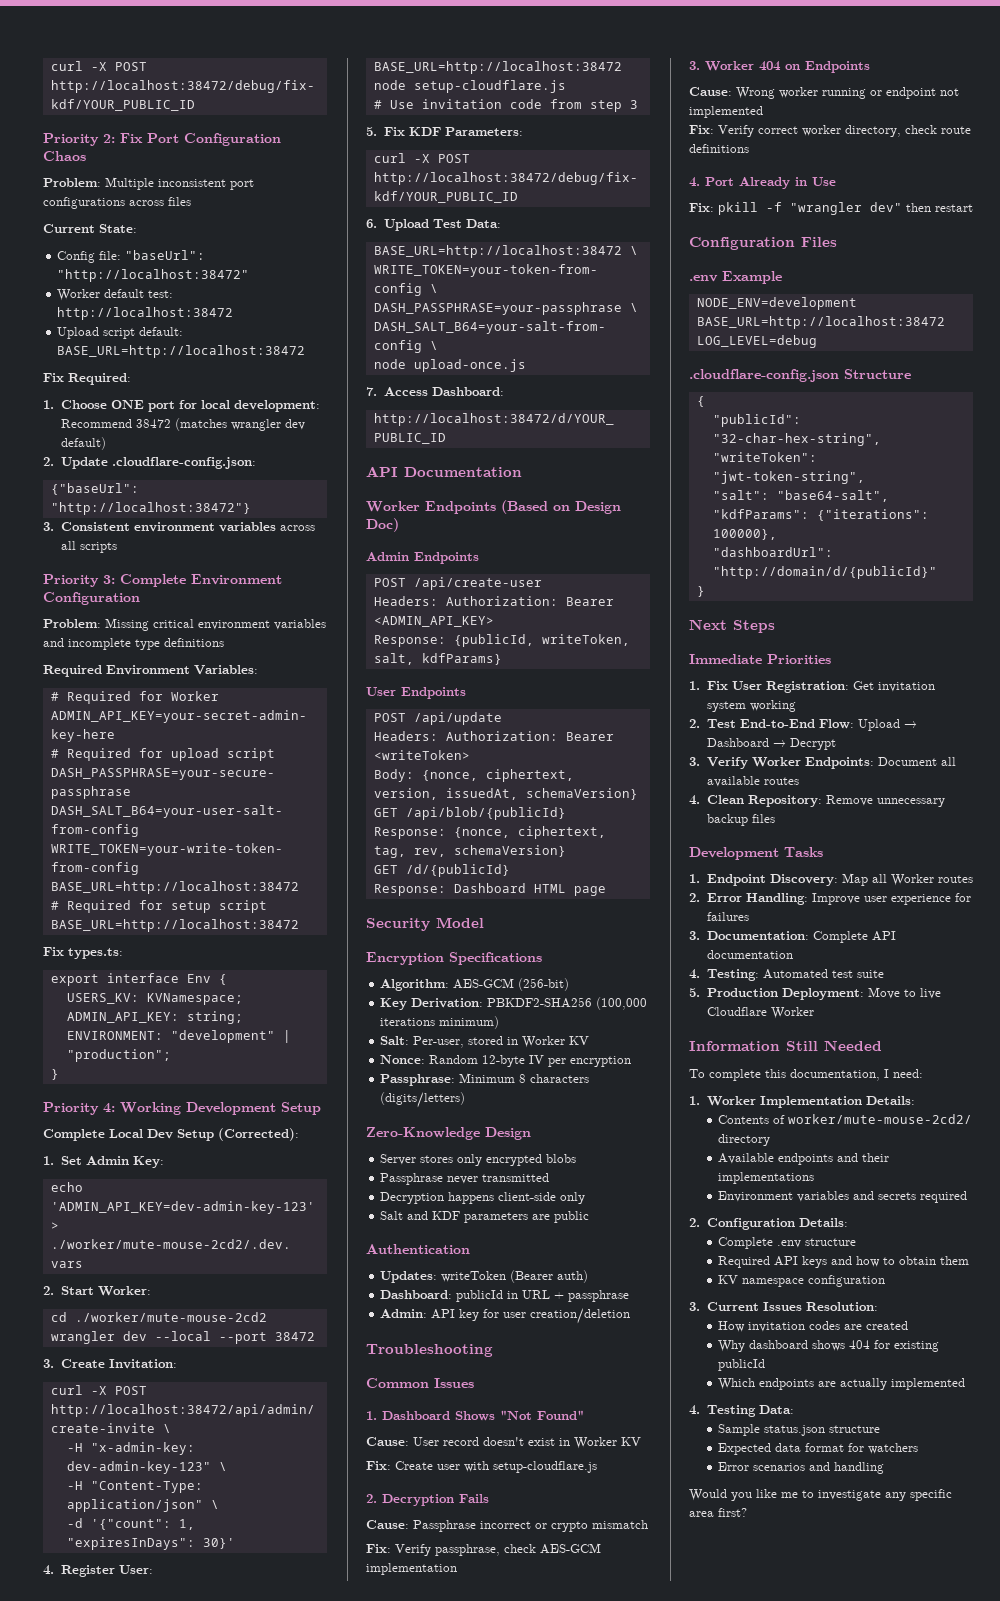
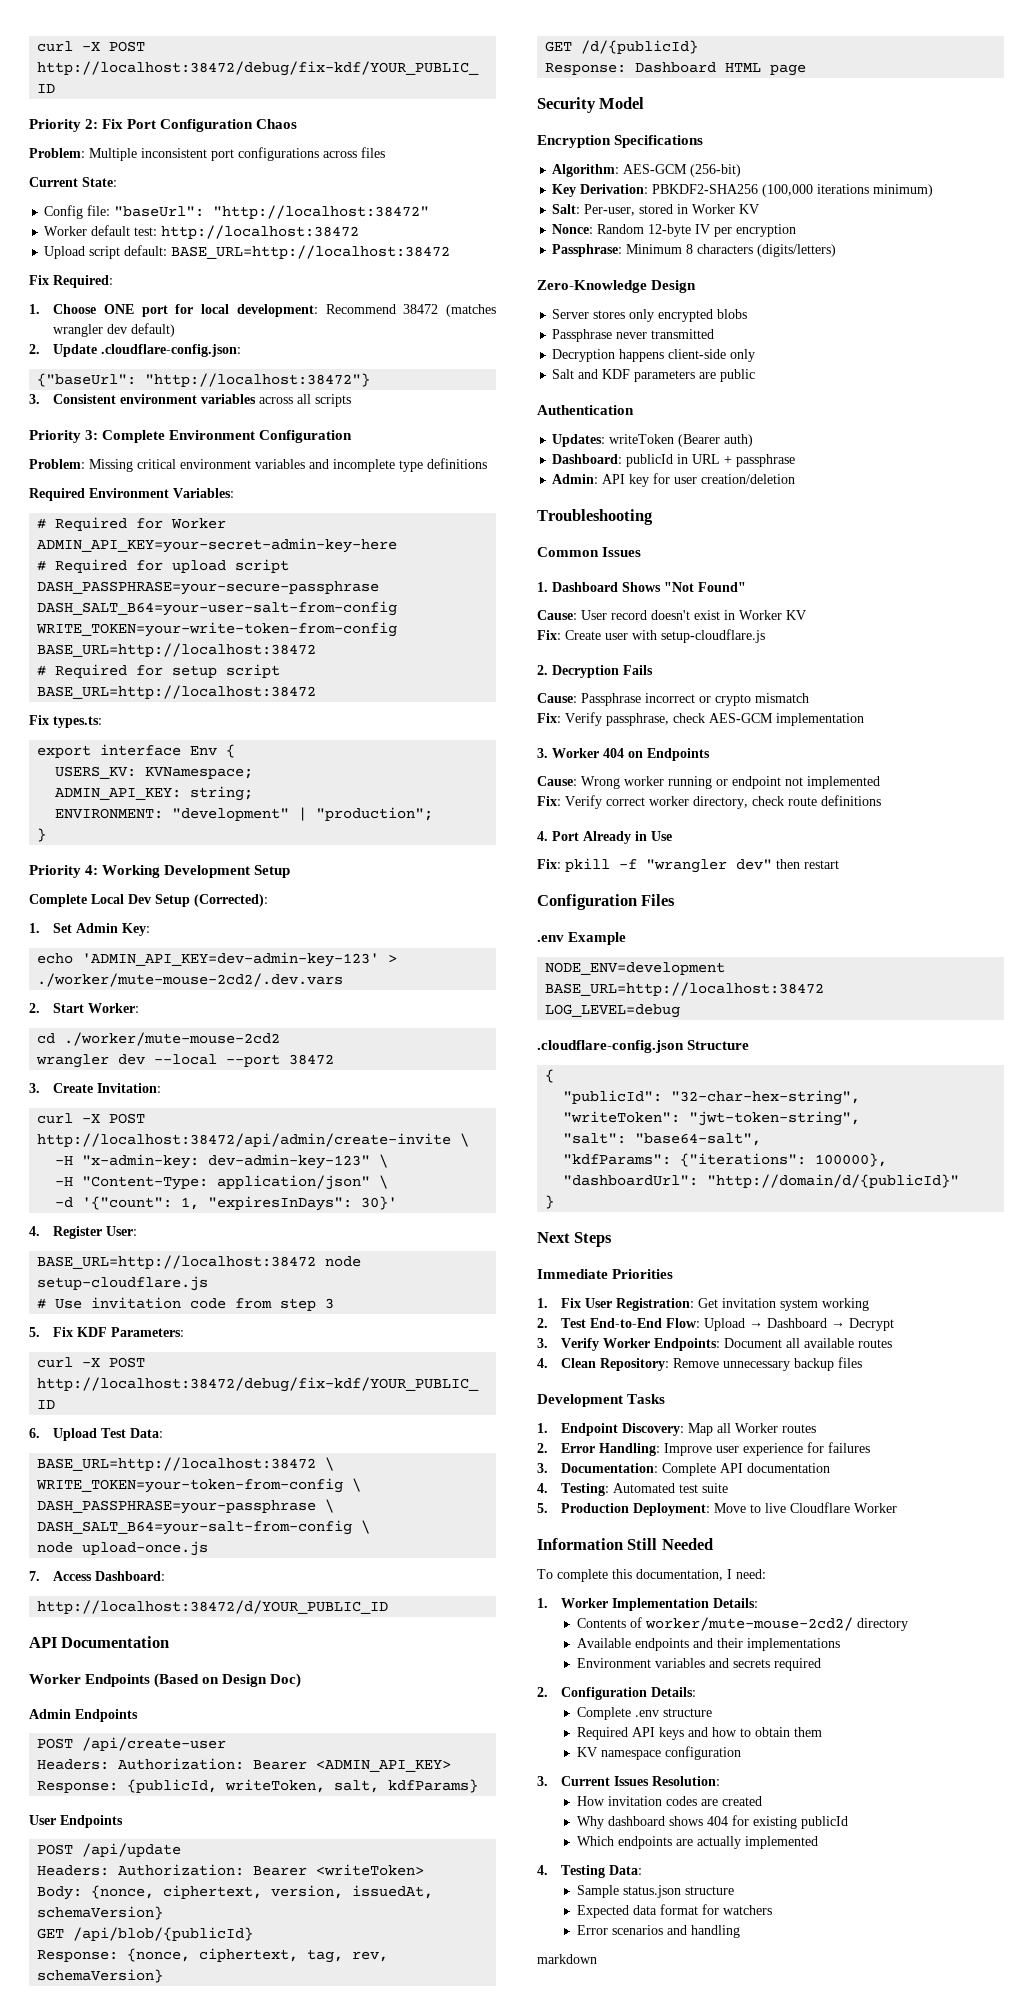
[689,1489,952,1501] [689,1508,747,1517] Would you like me to investigate any specific area first? -> [537,1954,597,1964] markdown

